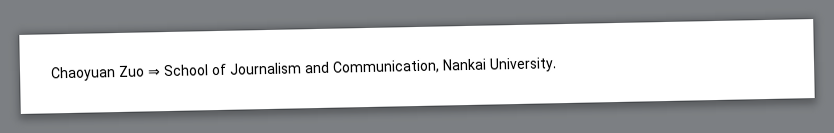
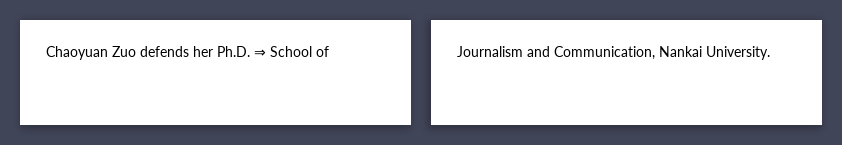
(145, 71) none -> [140,46,250,57] defends her Ph.D.

